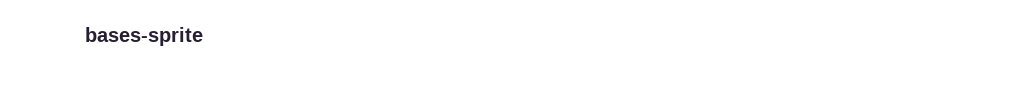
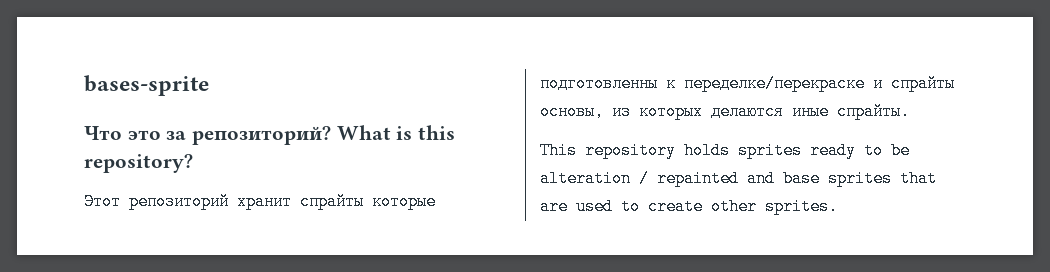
(203, 36) none -> [84,125,456,145] [84,154,193,173] [84,194,435,210] [540,75,954,92] [540,103,910,120] [540,142,910,159] [540,170,937,187] [540,198,838,215] // Что это за репозиторий? What is this repository? // Этот репозиторий хранит спрайты которые подготовленны к переделке/перекраске и спрайты основы, из которых делаются иные спрайты. // This repository holds sprites ready to be alteration / repainted and base sprites that are used to create other sprites.

